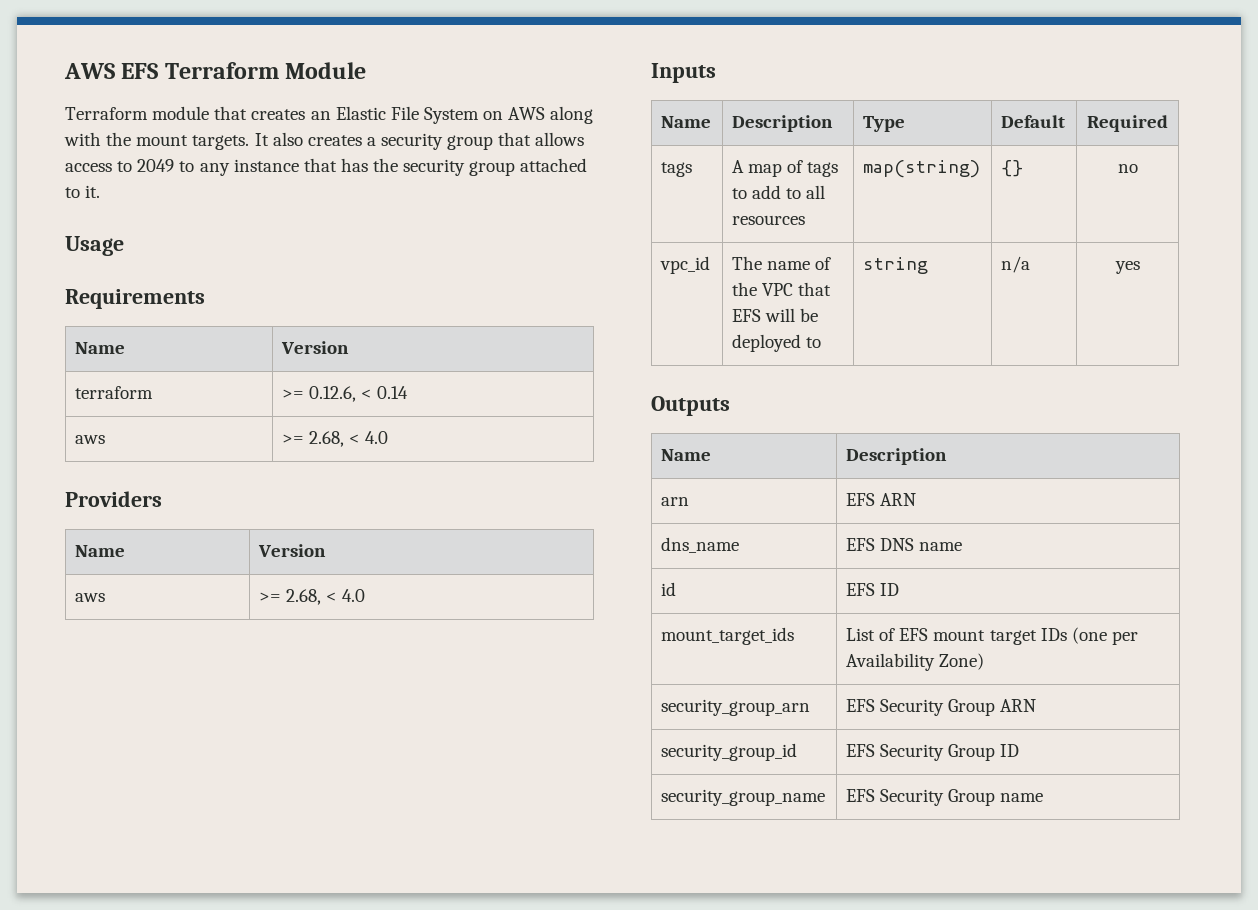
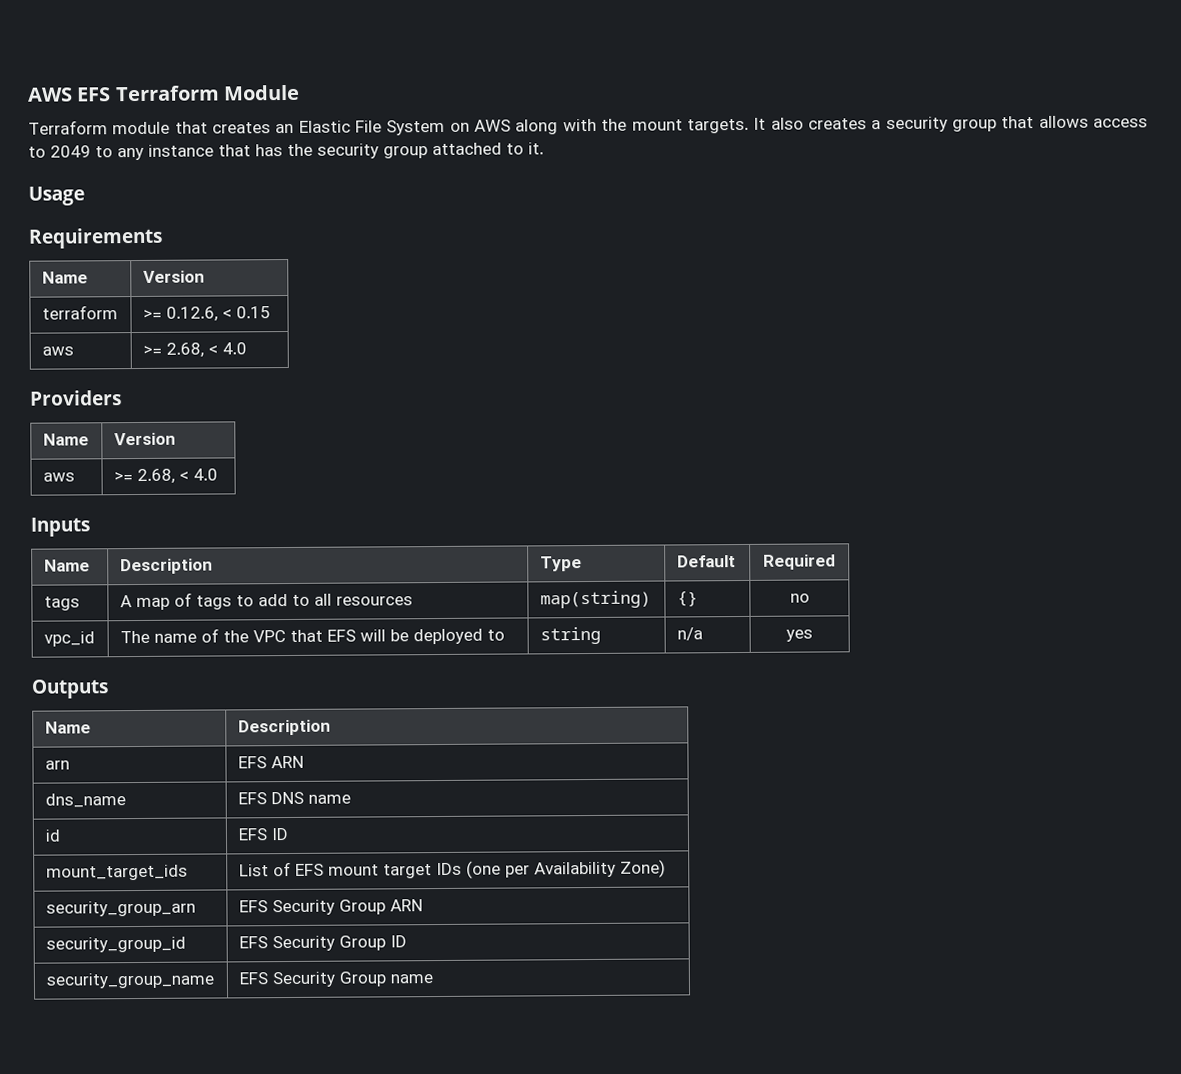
[377,386,409,399] 0.14 -> [235,306,271,319] 0.15

